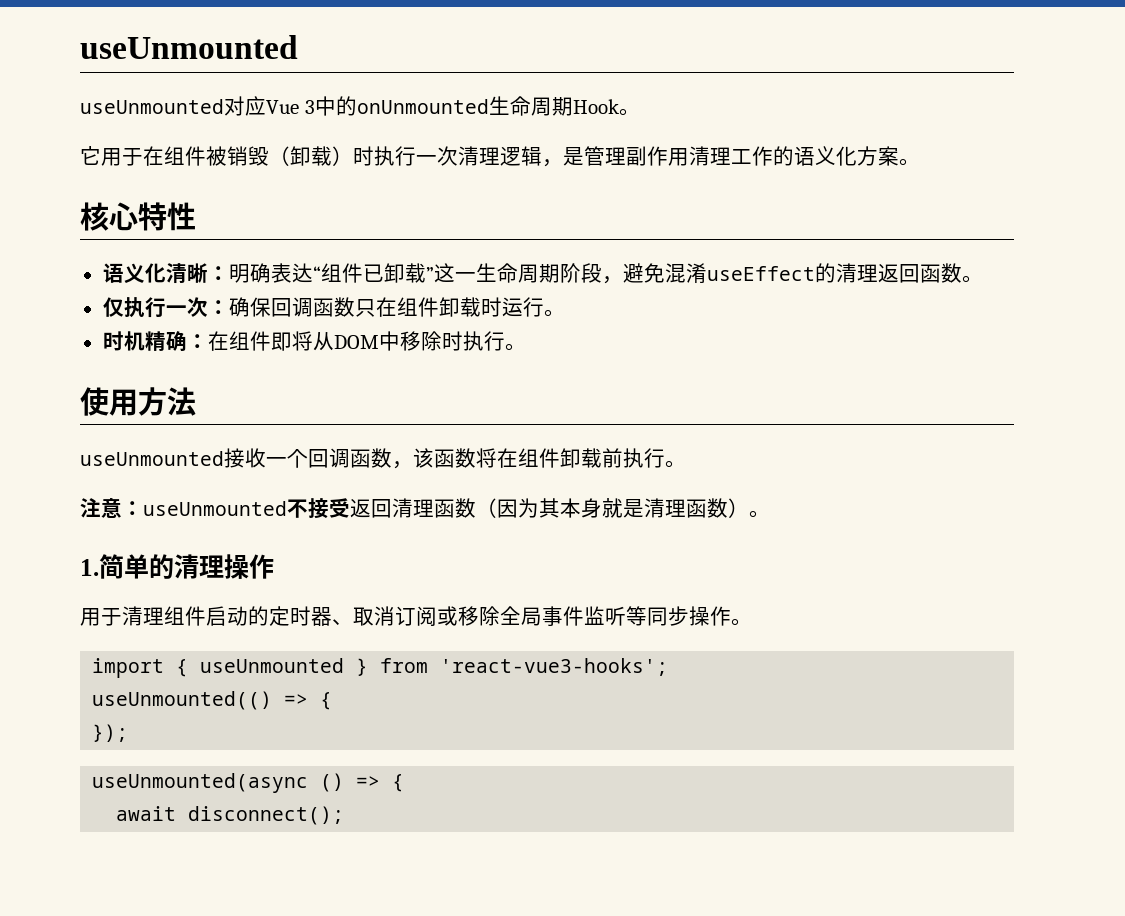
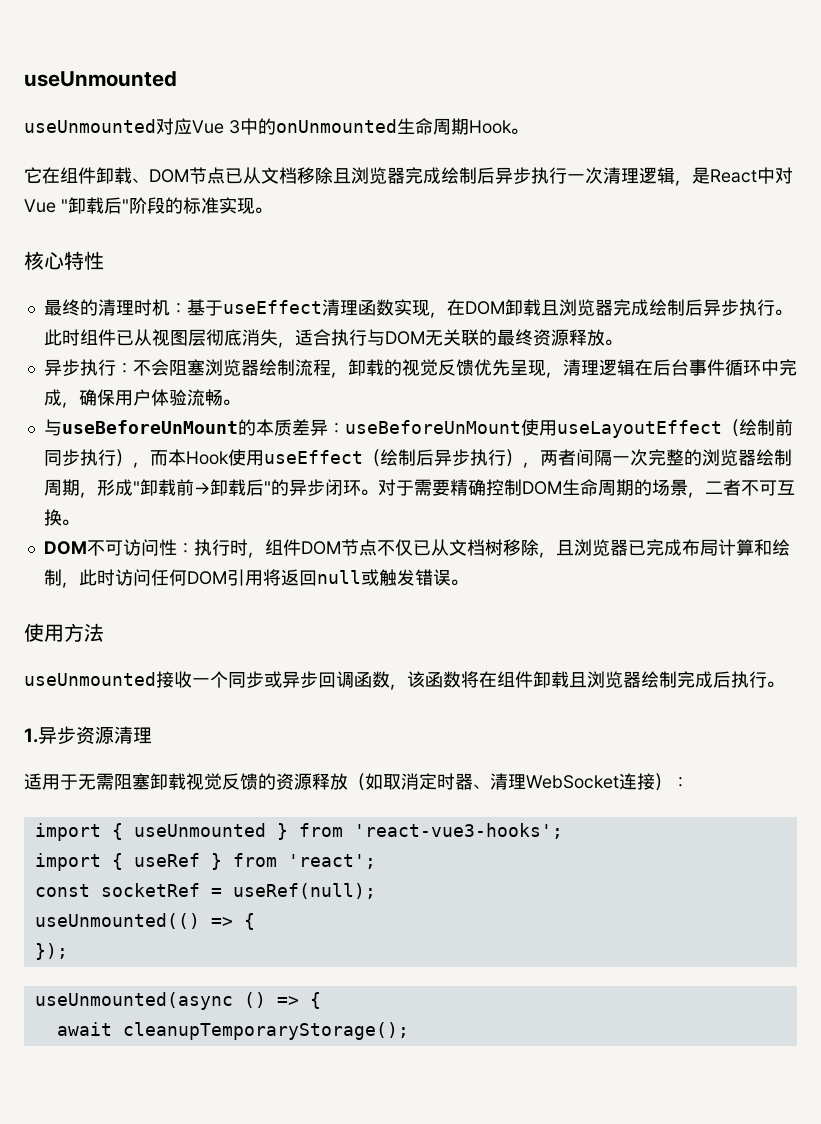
[101,146,374,166] 用于在组件被销毁（卸载）时 -> [42,167,531,184] 在组件卸载、DOM节点已从文档移除且浏览器完成绘制后异步
[584,146,920,166] [80,202,196,231] [102,263,983,284] [102,297,565,318] [102,331,505,351] 管理副作用清理工作的语义化方案。 // 核心特性 // 语义化清晰：明确表达“组件已卸载”这一生命周期阶段，避免混淆useEffect的清理返回函数。 // 仅执行一次：确保回调函数只在组件卸载时运行。 // 时机精确：在组件即将从DOM中移除时执行 -> [710,167,793,184] [24,197,272,214] [24,251,104,270] [43,299,792,318] [43,329,622,348] [43,359,797,378] [43,389,240,408] [43,419,793,438] [43,449,792,468] [43,479,795,498] [43,509,79,526] [43,539,790,558] [43,569,451,588] React中对Vue "卸载后"阶段的标准实现。 // 核心特性 // 最终的清理时机：基于useEffect清理函数实现，在DOM卸载且浏览器完成绘制后异步执行。此时组件已从视图层彻底消失，适合执行与DOM无关联的最终资源释放。 // 异步执行：不会阻塞浏览器绘制流程，卸载的视觉反馈优先呈现，清理逻辑在后台事件循环中完成，确保用户体验流畅。 // 与useBeforeUnMount的本质差异：useBeforeUnMount使用useLayoutEffect（绘制前同步执行），而本Hook使用useEffect（绘制后异步执行），两者间隔一次完整的浏览器绘制周期，形成"卸载前→卸载后"的异步闭环。对于需要精确控制DOM生命周期的场景，二者不可互换。 // DOM不可访问性：执行时，组件DOM节点不仅已从文档树移除，且浏览器已完成布局计算和绘制，此时访问任何DOM引用将返回null或触发错误
(308, 458) none -> [228,671,318,688] 同步或异步
[602,448,686,468] [80,498,770,519] [80,554,274,579] [80,606,752,626] 前执行。 // 注意：useUnmounted不接受返回清理函数（因为其本身就是清理函数）。 // 1.简单的清理操作 // 用于清理组件启动的定时器、取消订阅或移除全局事件监听等同步操作。 -> [569,671,784,688] [24,726,152,745] [24,773,689,791] 且浏览器绘制完成后执行。 // 1.异步资源清理 // 适用于无需阻塞卸载视觉反馈的资源释放（如取消定时器、清理WebSocket连接）：
(669, 667) none -> [34,853,376,871] [34,883,376,899] // import { useRef } from 'react'; // const socketRef = useRef(null);
[188,806,345,825] disconnect(); -> [122,1022,409,1040] cleanupTemporaryStorage();

